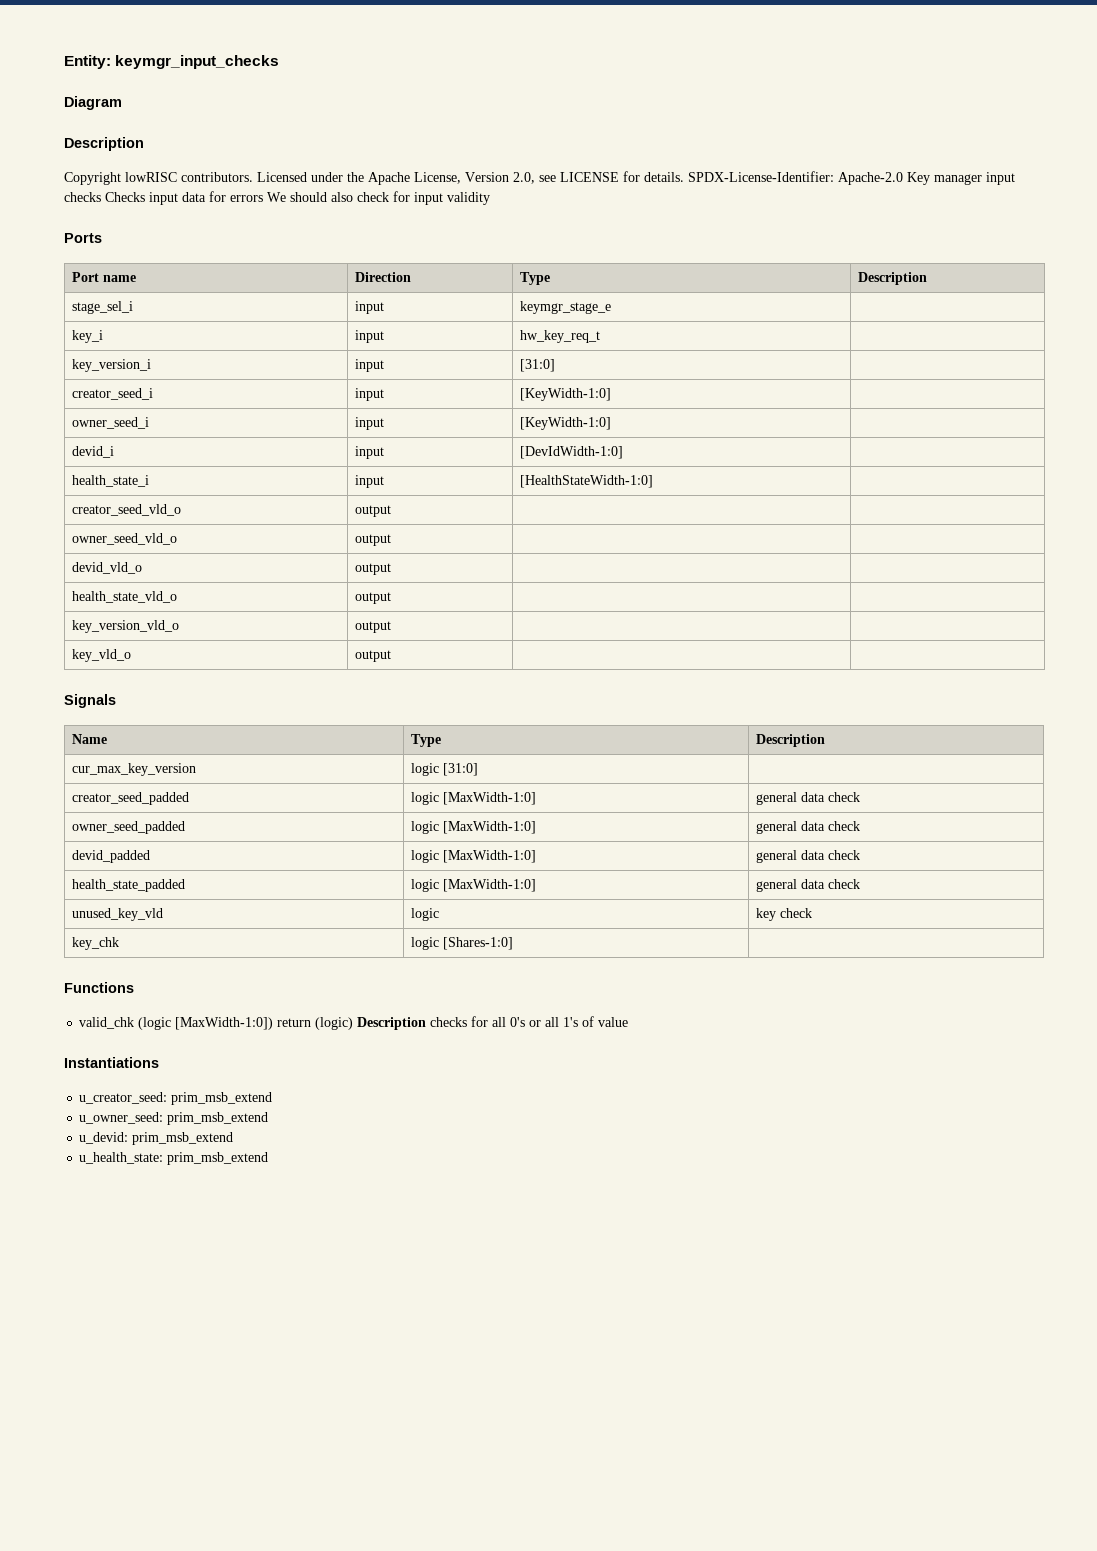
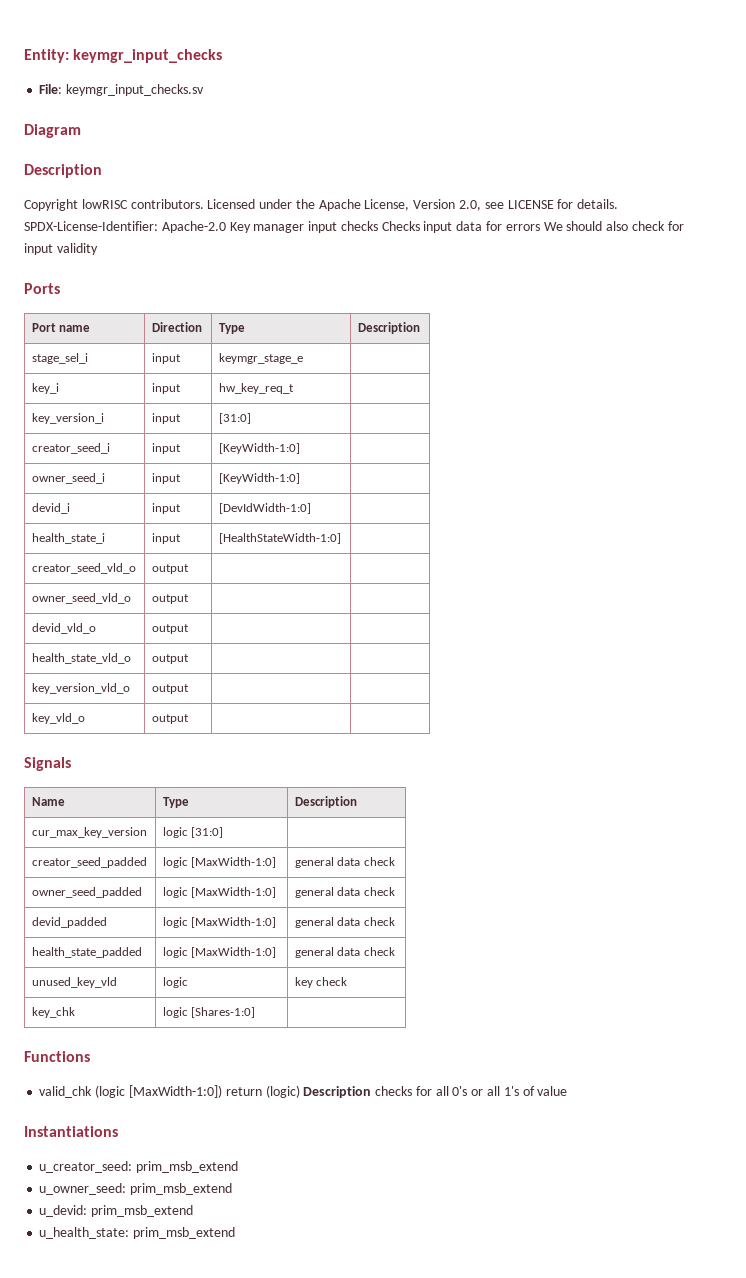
(280, 62) none -> [39,84,205,96] // File: keymgr_input_checks.sv

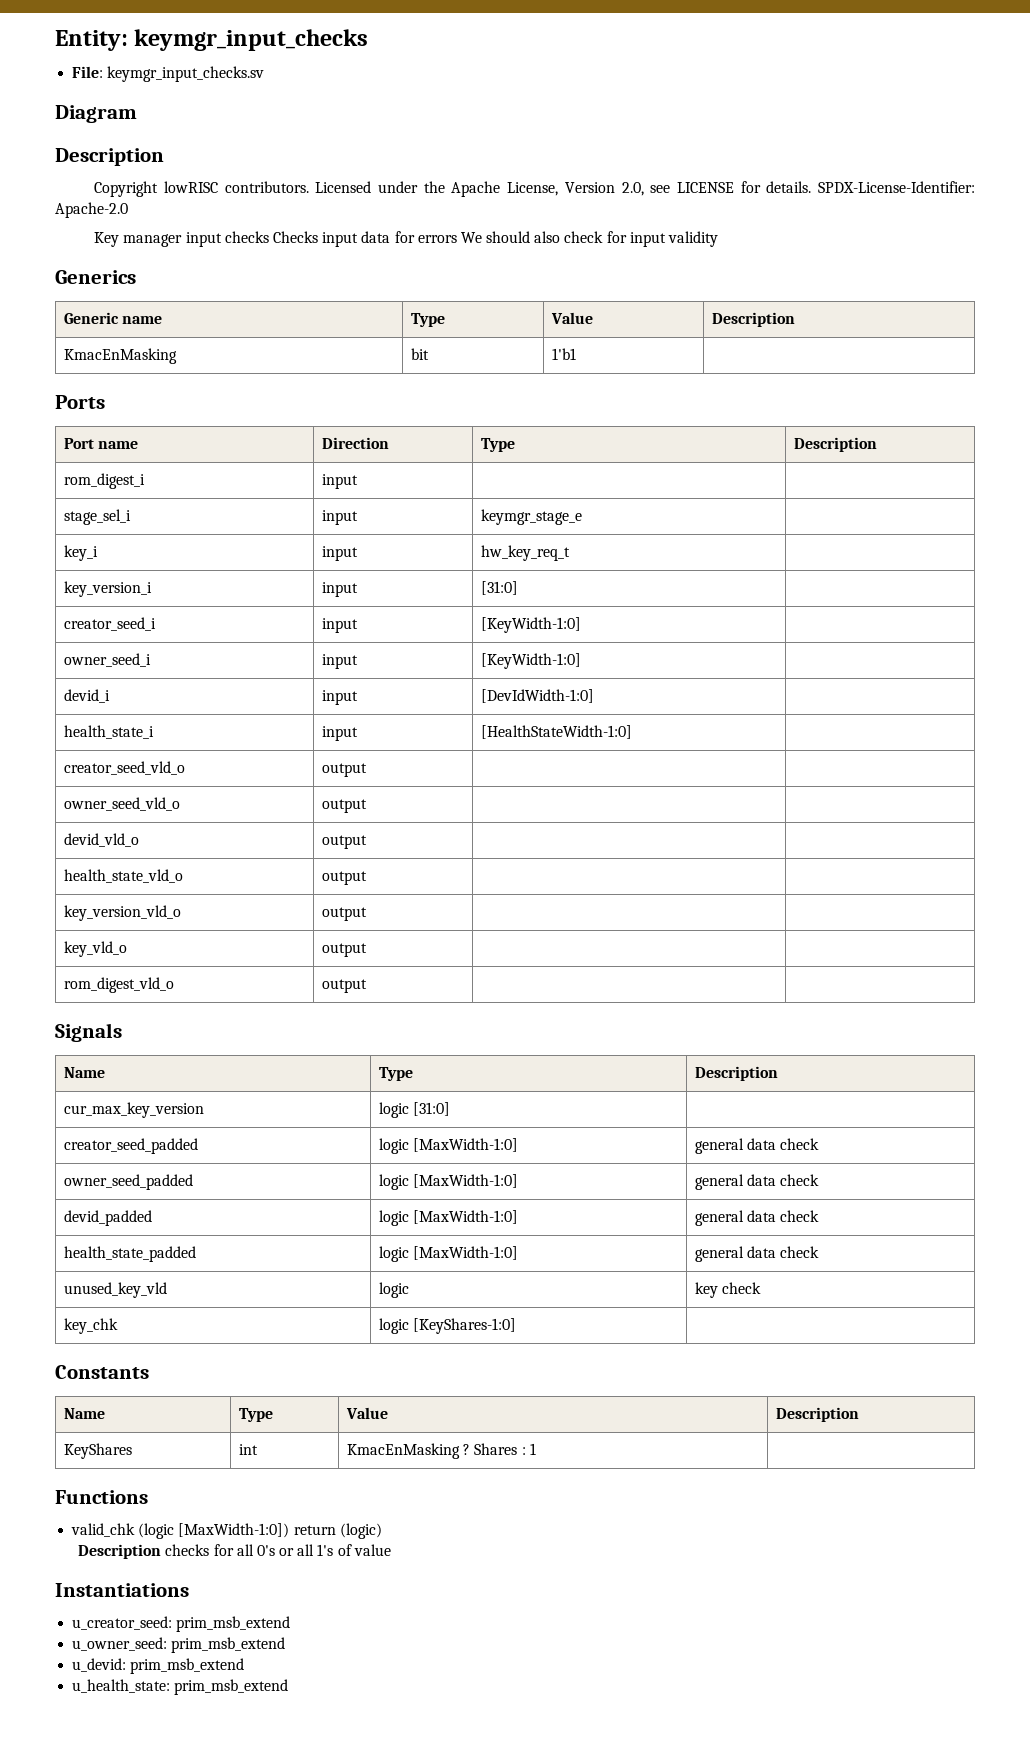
(226, 227) none -> (128, 210) //
(98, 249) none -> [55,270,136,284] [64,312,163,324] [411,313,446,327] [551,312,594,324] [712,312,796,327] [64,348,178,364] [411,348,430,360] [552,348,577,360] // Generics // Generic name | Type | Value | Description // KmacEnMasking | bit | 1'b1 |
(420, 328) none -> [64,473,146,489] [322,474,359,489] // rom_digest_i | input | |
(189, 719) none -> [64,977,175,993] [322,979,368,993] // rom_digest_vld_o | output | |
[191,1007,256,1018] [Shares-1:0] -> [413,1318,517,1334] [55,1365,149,1379] [64,1408,106,1419] [239,1408,274,1422] [346,1407,389,1419] [776,1407,860,1422] [64,1443,133,1459] [239,1444,259,1455] [347,1443,536,1459] [KeyShares-1:0] | // Constants // Name | Type | Value | Description // KeyShares | int | KmacEnMasking ? Shares : 1
(300, 1091) none -> (382, 1531) //

